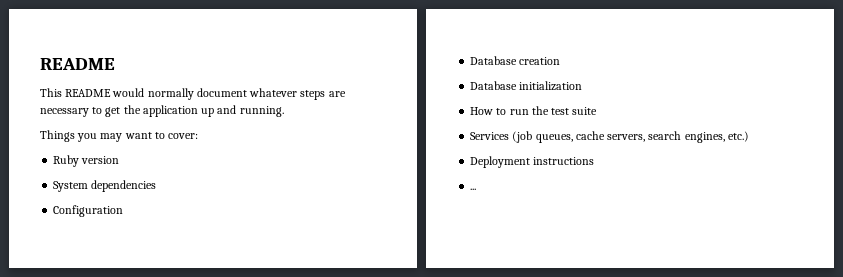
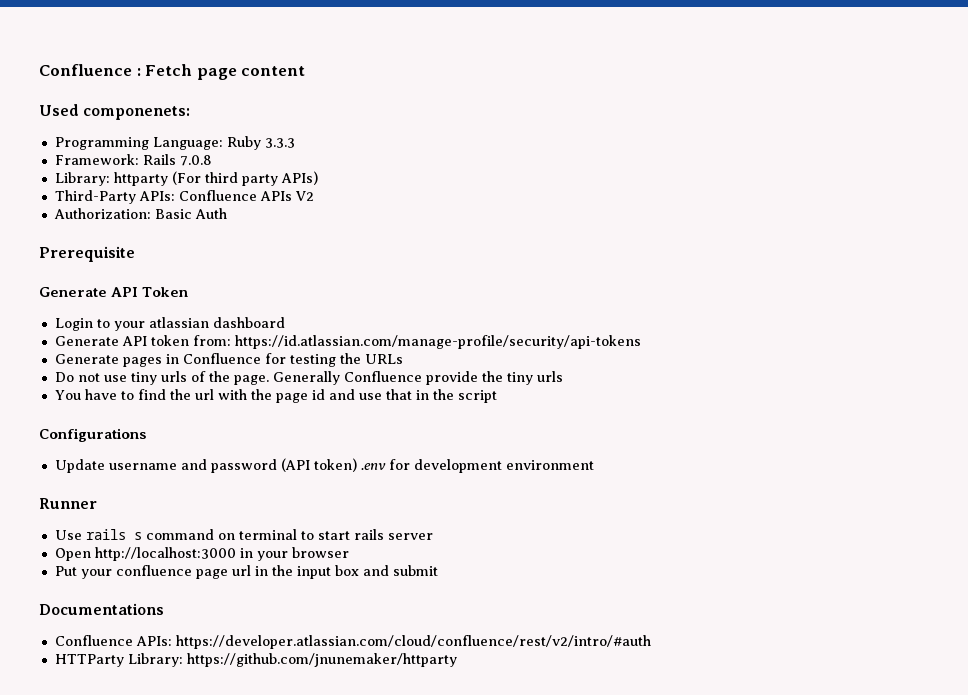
[40,58,115,70] [40,88,346,100] [40,105,284,117] [40,130,199,142] [53,155,120,167] [53,180,157,192] [53,205,124,217] [470,56,561,65] [470,81,583,91] [470,106,598,115] [470,131,749,143] [470,156,595,168] [470,188,477,190] README // This README would normally document whatever steps are necessary to get the application up and running. // Things you may want to cover: // Ruby version // System dependencies // Configuration // Database creation // Database initialization // How to run the test suite // Services (job queues, cache servers, search engines, etc.) // Deployment instructions // ... -> [39,64,306,80] [39,104,191,120] [54,136,295,150] [54,154,212,166] [54,171,318,186] [54,190,314,204] [53,208,227,219] [39,246,135,262] [39,287,189,297] [54,317,285,331] [54,335,641,349] [54,353,403,367] [54,371,563,385] [54,389,497,403] [39,428,146,442] [54,458,594,473] [39,498,97,509] [54,529,433,540] [54,547,349,561] [54,565,438,579] [39,603,164,615] [54,635,651,649] [54,653,457,667] Confluence : Fetch page content // Used componenets: // Programming Language: Ruby 3.3.3 // Framework: Rails 7.0.8 // Library: httparty (For third party APIs) // Third-Party APIs: Confluence APIs V2 // Authorization: Basic Auth // Prerequisite // Generate API Token // Login to your atlassian dashboard // Generate API token from: https://id.atlassian.com/manage-profile/security/api-tokens // Generate pages in Confluence for testing the URLs // Do not use tiny urls of the page. Generally Confluence provide the tiny urls // You have to find the url with the page id and use that in the script // Configurations // Update username and password (API token) .env for development environment // Runner // Use rails s command on terminal to start rails server // Open http://localhost:3000 in your browser // Put your confluence page url in the input box and submit // Documentations // Confluence APIs: https://developer.atlassian.com/cloud/confluence/rest/v2/intro/#auth // HTTParty Library: https://github.com/jnunemaker/httparty

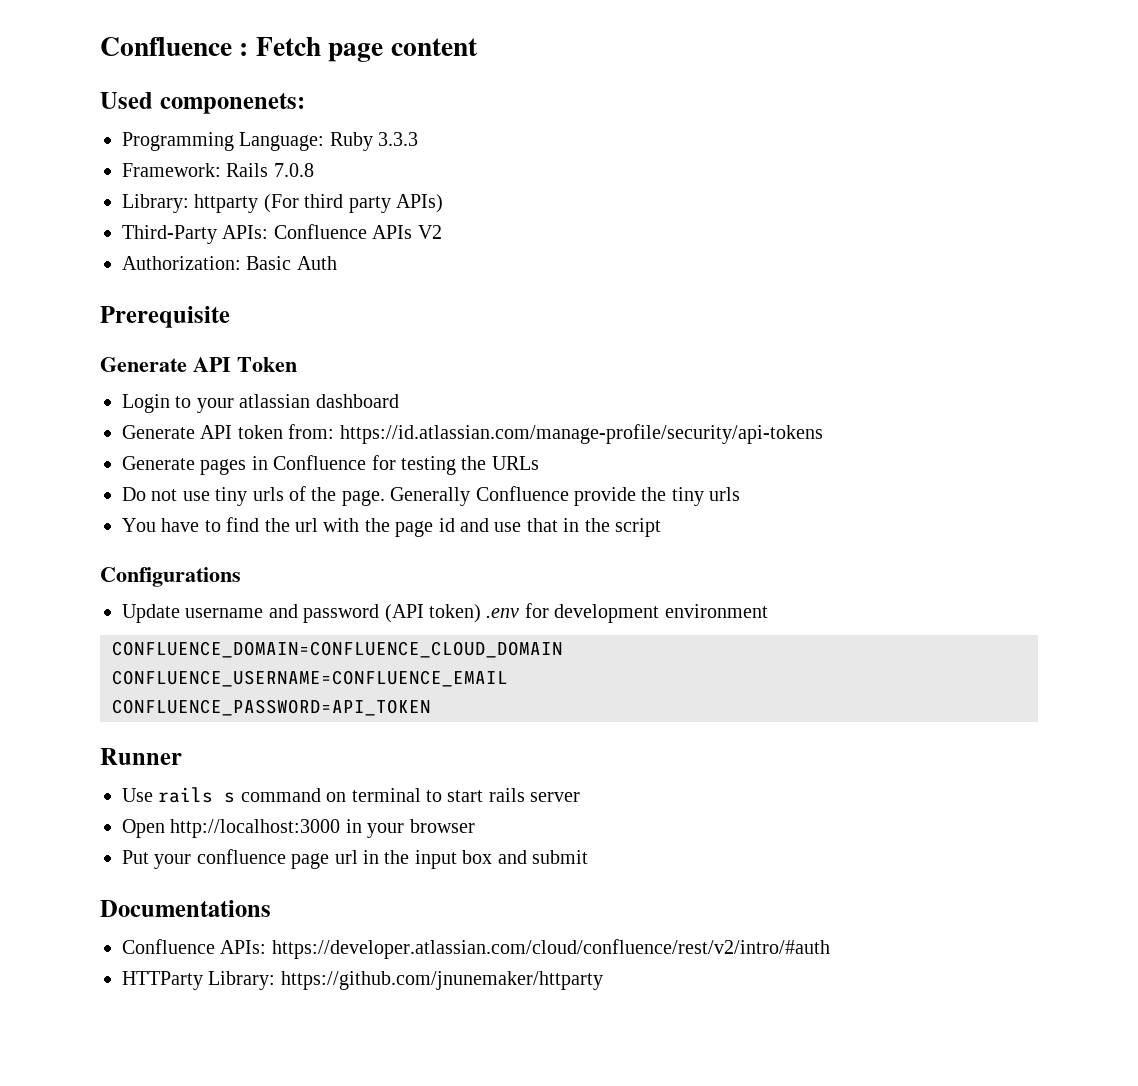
(594, 465) none -> [112,641,563,658] [112,670,508,687] [112,699,431,716] // CONFLUENCE_DOMAIN=CONFLUENCE_CLOUD_DOMAIN // CONFLUENCE_USERNAME=CONFLUENCE_EMAIL // CONFLUENCE_PASSWORD=API_TOKEN

